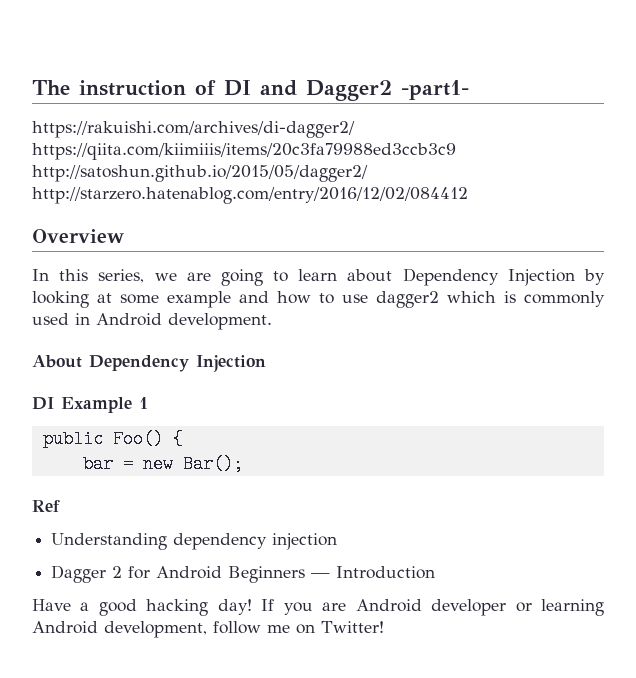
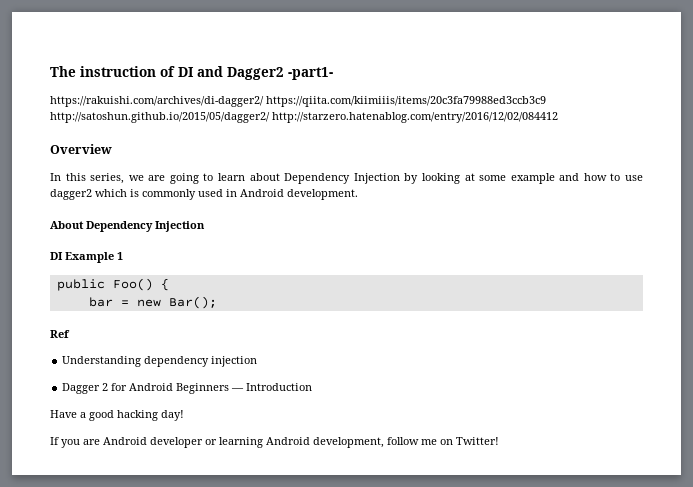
(252, 607) none -> (184, 415) //

